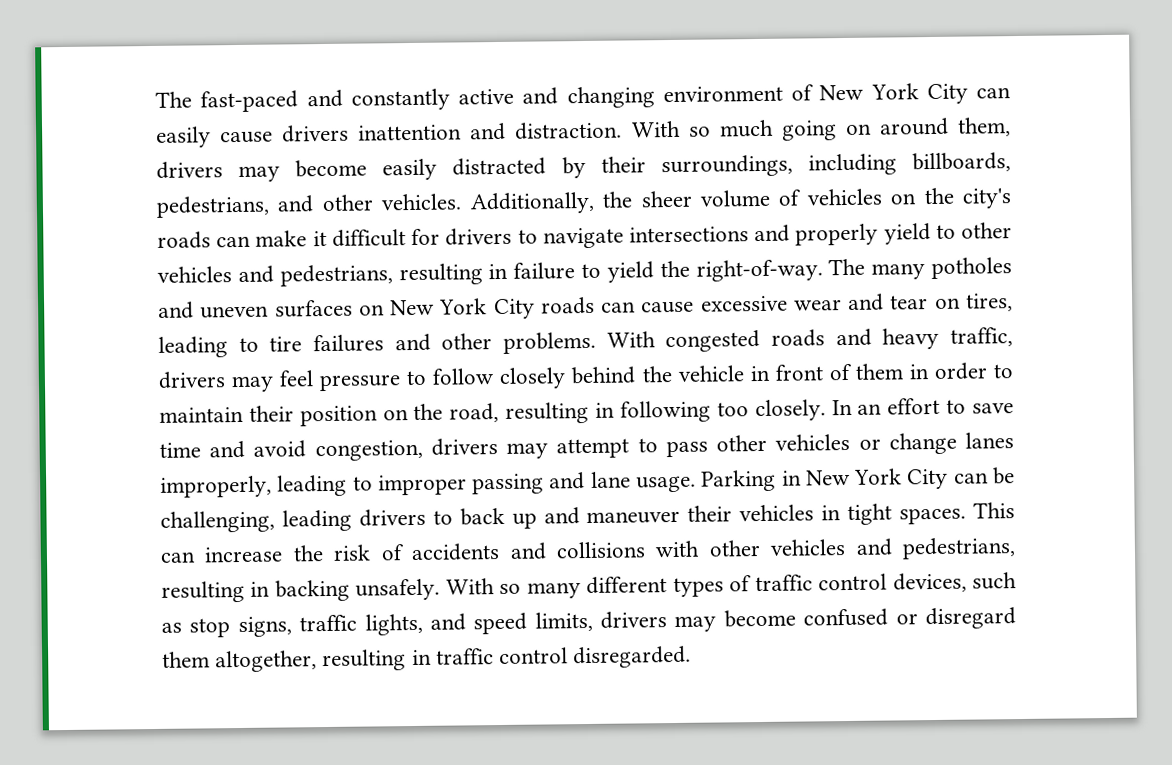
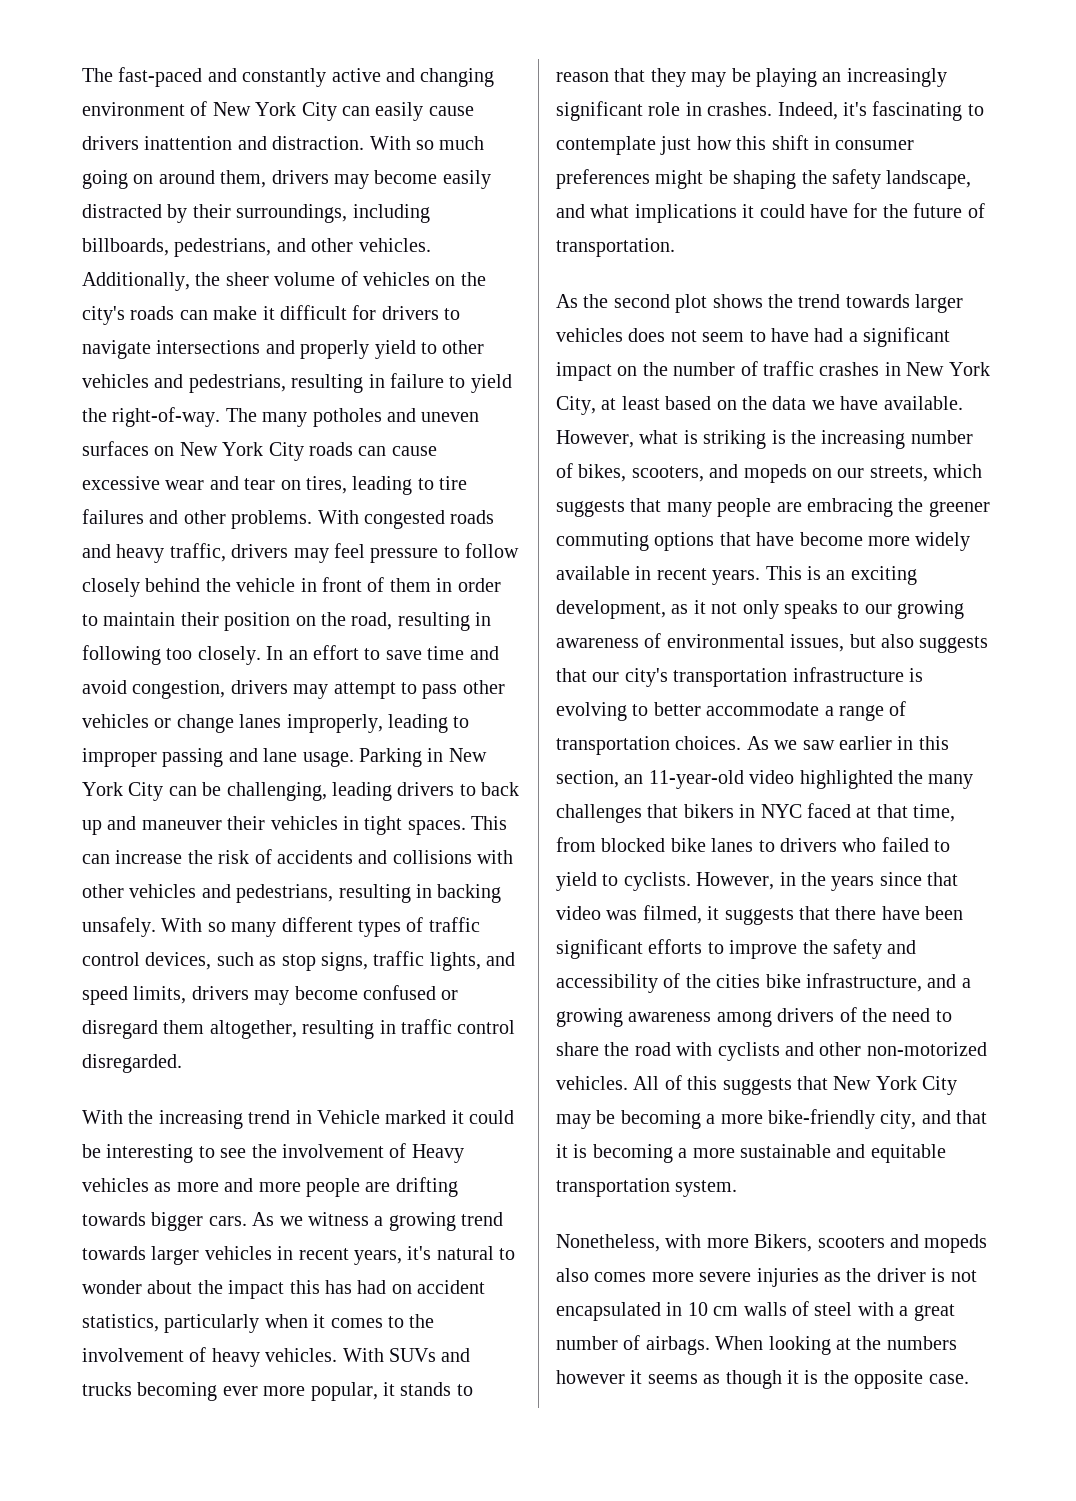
(692, 657) none -> [82,1110,515,1129] [82,1143,464,1163] [82,1177,458,1197] [82,1212,504,1231] [82,1246,516,1265] [82,1280,486,1299] [82,1314,435,1333] [82,1347,471,1367] [82,1382,473,1401] [556,68,947,87] [556,101,984,121] [556,135,915,155] [556,169,972,189] [556,203,985,223] [556,238,675,257] [556,294,964,313] [556,327,951,347] [556,361,990,381] [556,396,963,415] [556,430,973,449] [556,463,983,483] [556,498,990,517] [556,532,971,551] [556,566,917,585] [556,600,965,619] [556,633,989,653] [556,667,923,687] [556,701,907,721] [556,736,949,755] [556,770,974,789] [556,803,956,823] [556,837,951,852] [556,872,959,891] [556,905,964,925] [556,939,917,959] [556,973,971,993] [556,1007,952,1027] [556,1042,987,1061] [556,1075,958,1095] [556,1109,988,1129] [556,1144,946,1163] [556,1178,738,1197] [556,1234,988,1253] [556,1268,977,1287] [556,1301,955,1321] [556,1335,957,1355] [556,1370,969,1389] // With the increasing trend in Vehicle marked it could be interesting to see the involvement of Heavy vehicles as more and more people are drifting towards bigger cars. As we witness a growing trend towards larger vehicles in recent years, it's natural to wonder about the impact this has had on accident statistics, particularly when it comes to the involvement of heavy vehicles. With SUVs and trucks becoming ever more popular, it stands to reason that they may be playing an increasingly significant role in crashes. Indeed, it's fascinating to contemplate just how this shift in consumer preferences might be shaping the safety landscape, and what implications it could have for the future of transportation. // As the second plot shows the trend towards larger vehicles does not seem to have had a significant impact on the number of traffic crashes in New York City, at least based on the data we have available. However, what is striking is the increasing number of bikes, scooters, and mopeds on our streets, which suggests that many people are embracing the greener commuting options that have become more widely available in recent years. This is an exciting development, as it not only speaks to our growing awareness of environmental issues, but also suggests that our city's transportation infrastructure is evolving to better accommodate a range of transportation choices. As we saw earlier in this section, an 11-year-old video highlighted the many challenges that bikers in NYC faced at that time, from blocked bike lanes to drivers who failed to yield to cyclists. However, in the years since that video was filmed, it suggests that there have been significant efforts to improve the safety and accessibility of the cities bike infrastructure, and a growing awareness among drivers of the need to share the road with cyclists and other non-motorized vehicles. All of this suggests that New York City may be becoming a more bike-friendly city, and that it is becoming a more sustainable and equitable transportation system. // Nonetheless, with more Bikers, scooters and mopeds also comes more severe injuries as the driver is not encapsulated in 10 cm walls of steel with a great number of airbags. When looking at the numbers however it seems as though it is the opposite case.

